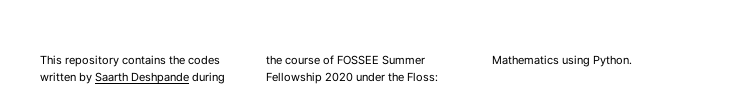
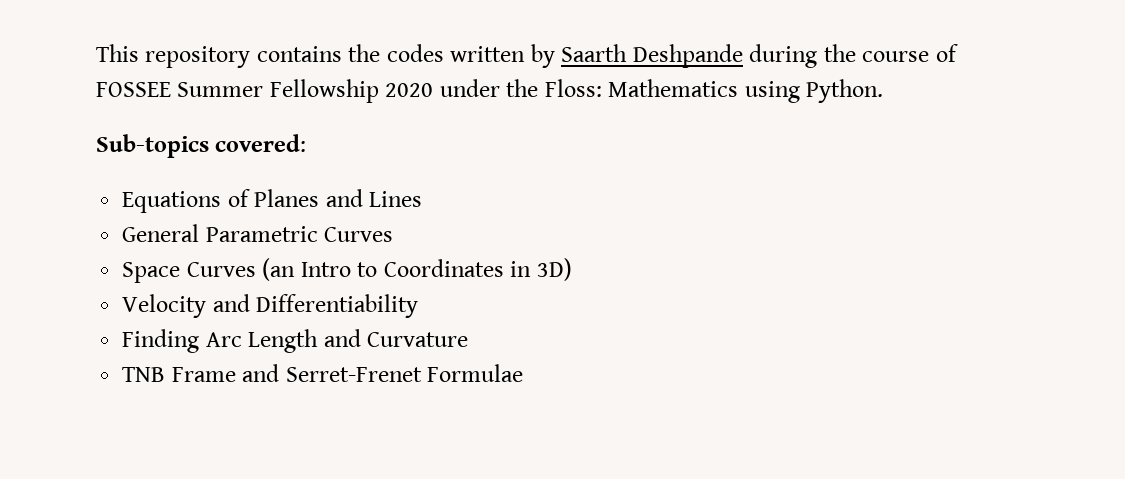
(633, 61) none -> [96,134,307,158] [122,189,423,213] [122,224,394,242] [122,258,572,283] [122,294,419,318] [122,329,469,353] [122,364,524,382] // Sub-topics covered: // Equations of Planes and Lines // General Parametric Curves // Space Curves (an Intro to Coordinates in 3D) // Velocity and Differentiability // Finding Arc Length and Curvature // TNB Frame and Serret-Frenet Formulae

